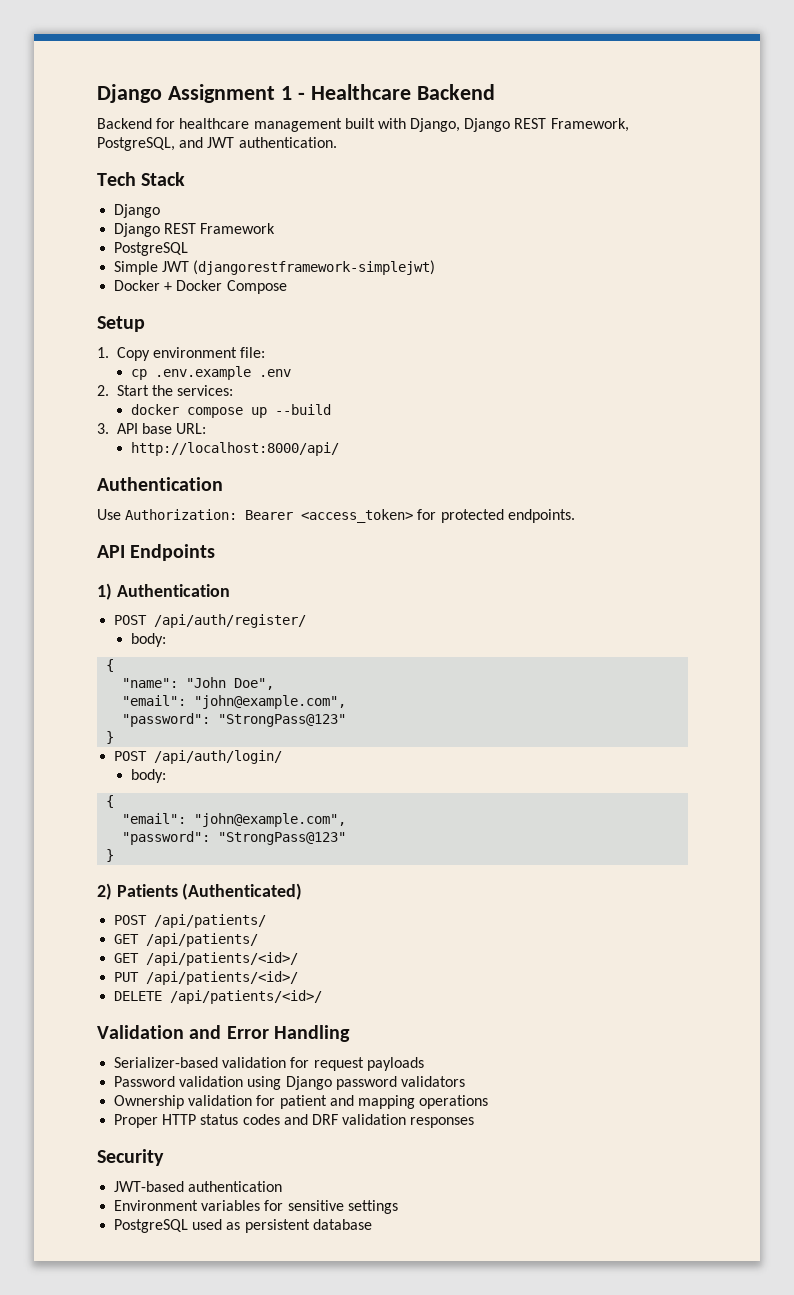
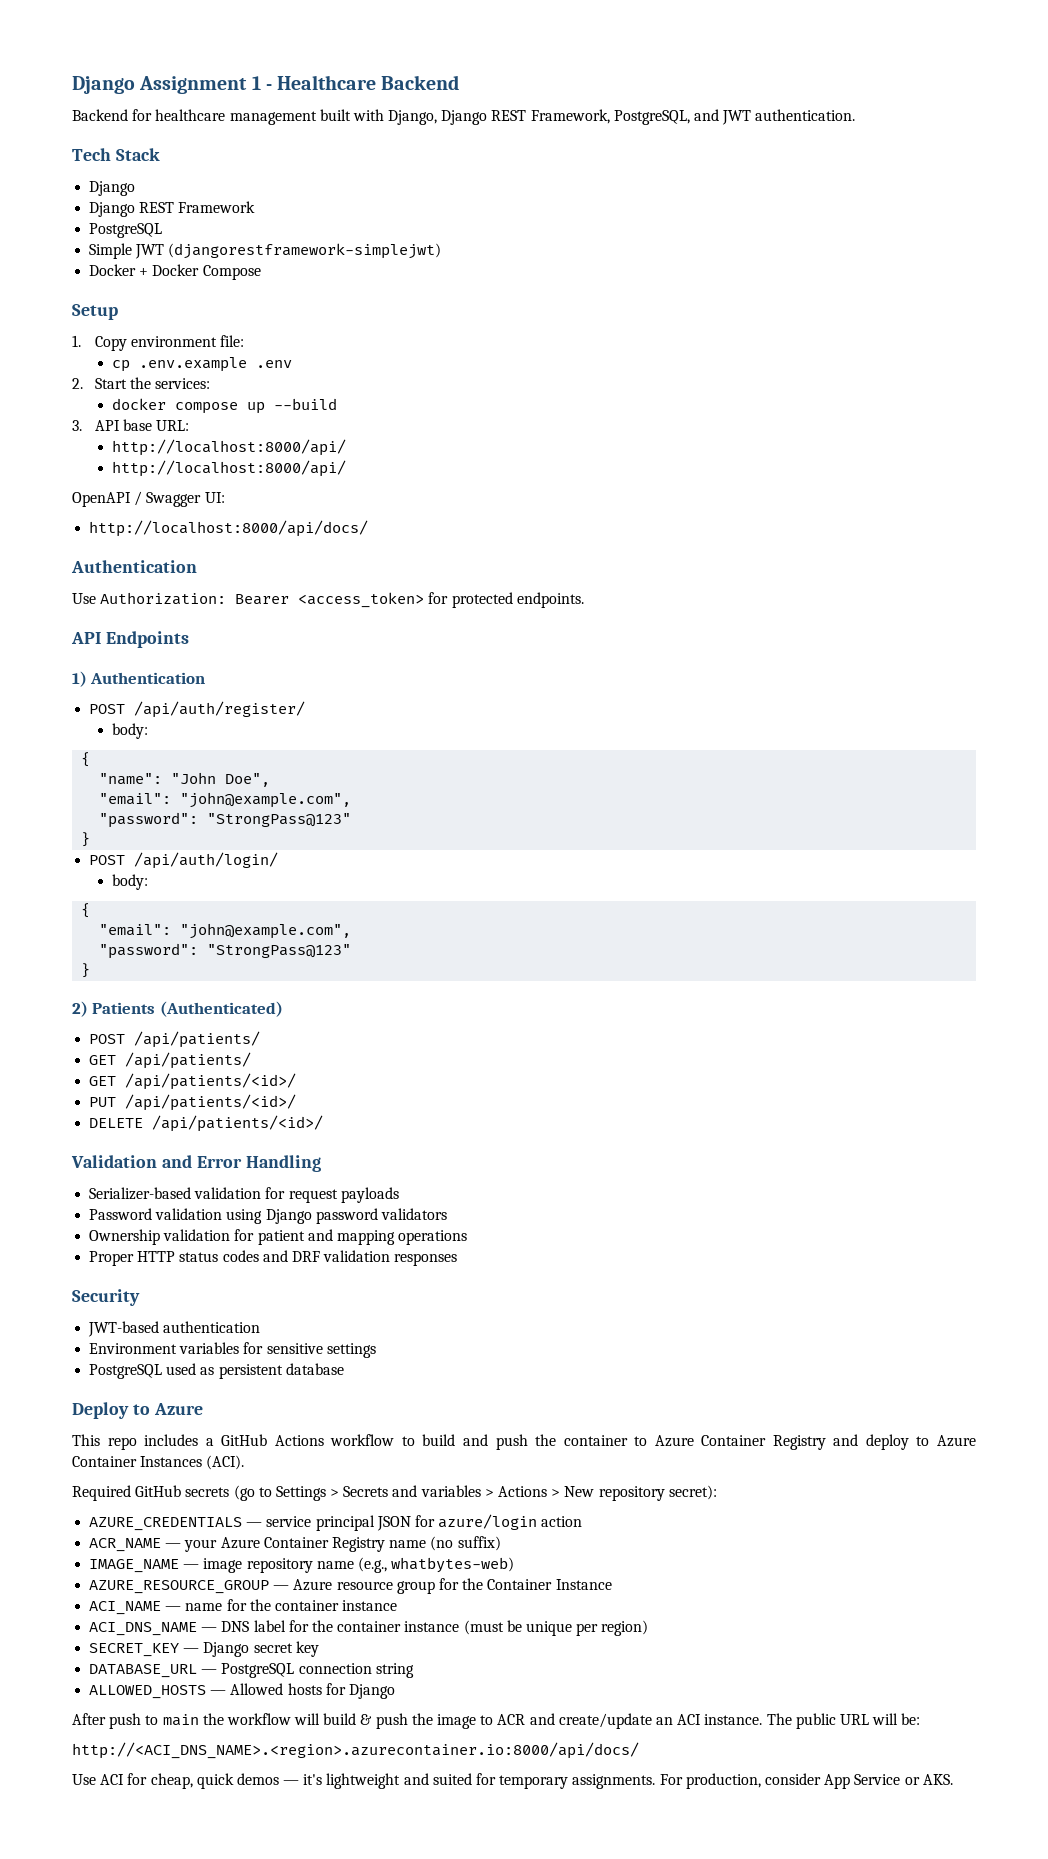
(340, 449) none -> [111,460,346,477] [72,491,225,507] [89,520,369,537] // http://localhost:8000/api/ // OpenAPI / Swagger UI: // http://localhost:8000/api/docs/
(372, 1224) none -> [72,1402,203,1419] [72,1434,976,1450] [72,1455,245,1470] [72,1485,717,1501] [89,1514,583,1531] [89,1536,501,1552] [89,1557,515,1573] [89,1578,612,1594] [89,1599,398,1615] [89,1620,649,1636] [89,1641,319,1657] [89,1663,414,1678] [89,1683,395,1699] [72,1713,921,1729] [72,1742,639,1759] [72,1773,953,1789] // Deploy to Azure // This repo includes a GitHub Actions workflow to build and push the container to Azure Container Registry and deploy to Azure Container Instances (ACI). // Required GitHub secrets (go to Settings > Secrets and variables > Actions > New repository secret): // AZURE_CREDENTIALS — service principal JSON for azure/login action // ACR_NAME — your Azure Container Registry name (no suffix) // IMAGE_NAME — image repository name (e.g., whatbytes-web) // AZURE_RESOURCE_GROUP — Azure resource group for the Container Instance // ACI_NAME — name for the container instance // ACI_DNS_NAME — DNS label for the container instance (must be unique per region) // SECRET_KEY — Django secret key // DATABASE_URL — PostgreSQL connection string // ALLOWED_HOSTS — Allowed hosts for Django // After push to main the workflow will build & push the image to ACR and create/update an ACI instance. The public URL will be: // http://<ACI_DNS_NAME>.<region>.azurecontainer.io:8000/api/docs/ // Use ACI for cheap, quick demos — it's lightweight and suited for temporary assignments. For production, consider App Service or AKS.

